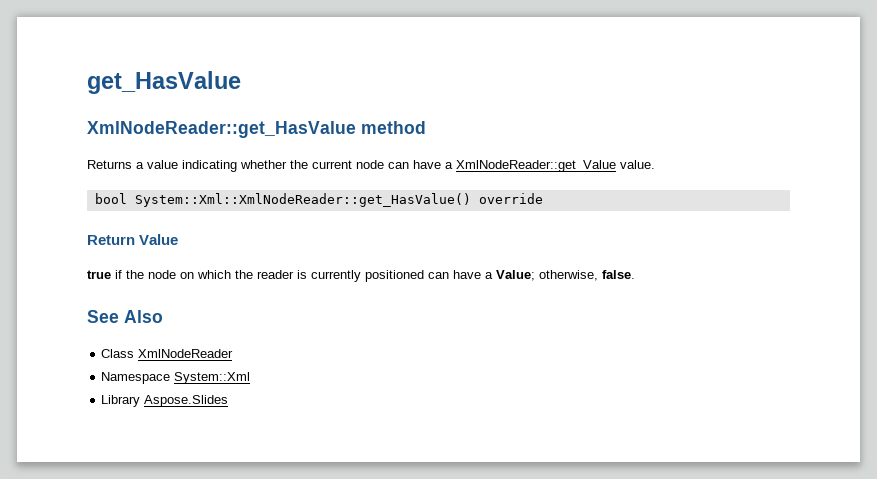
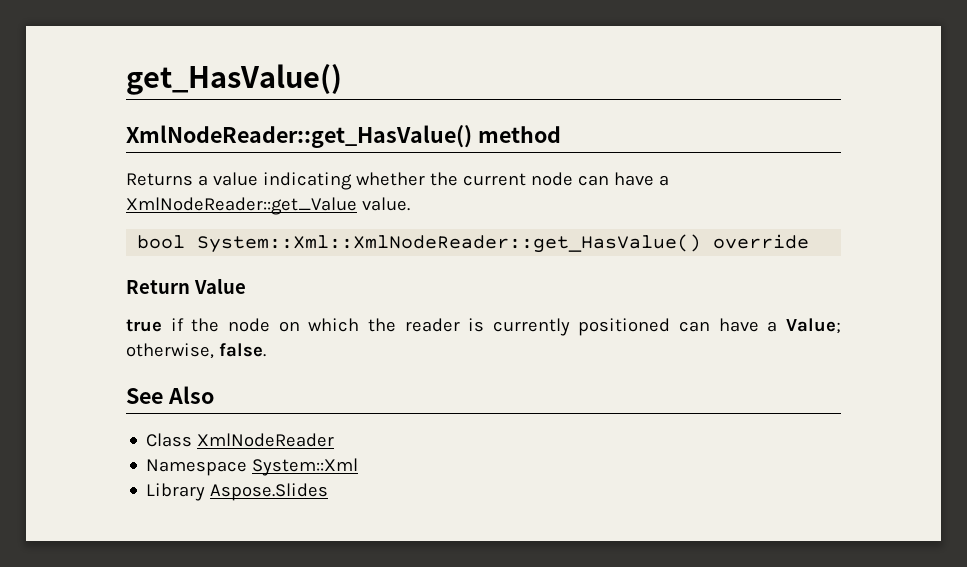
[87,71,241,94] [87,121,356,138] get_HasValue // XmlNodeReader::get_HasValue -> [126,63,342,95] [126,125,472,148] get_HasValue() // XmlNodeReader::get_HasValue()

